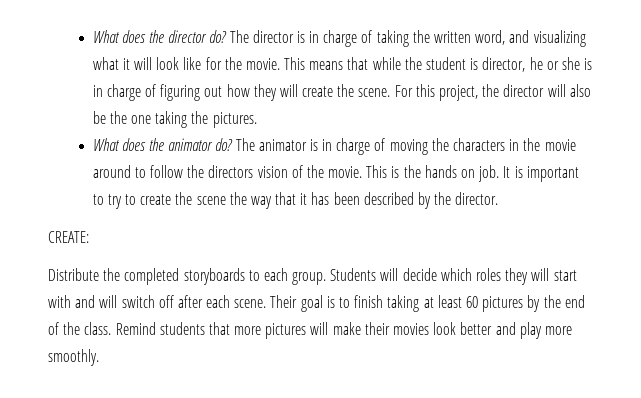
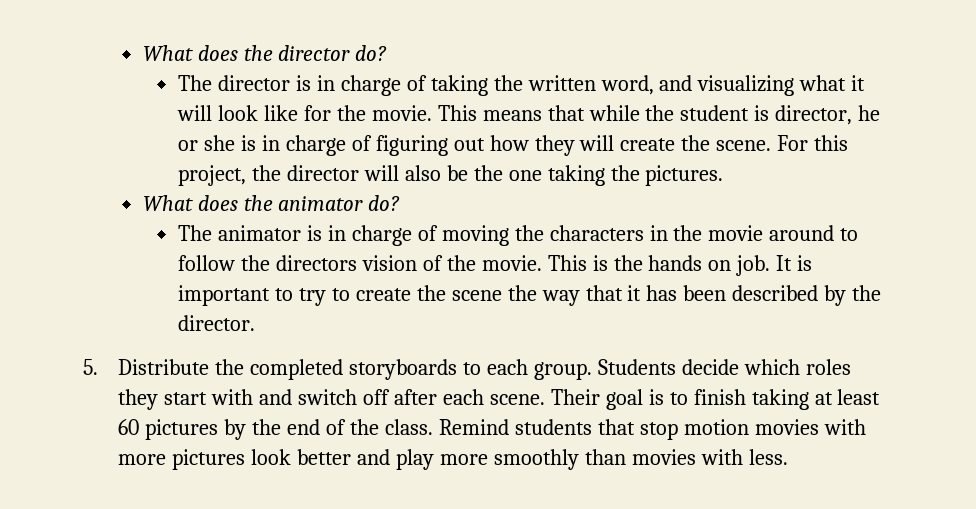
(228, 36) none -> (388, 53) //
(234, 144) none -> (401, 203) //
[48,231,89,243] CREATE: // -> [83,359,98,375] 5.
[380,268,399,281] will -> (677, 367) none
[531,268,550,281] will -> (159, 399) none
[99,295,118,308] will -> (293, 397) none
[234,322,430,339] more pictures will make their movies -> [639,419,866,440] [118,449,246,470] stop motion movies with more pictures
[48,349,99,366] smoothly. -> [494,449,788,470] smoothly than movies with less.

